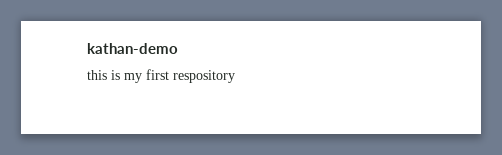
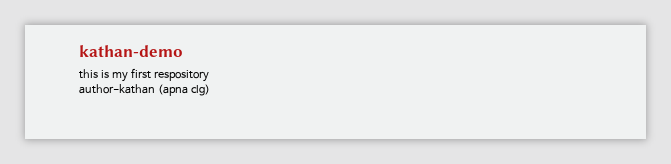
(235, 76) none -> [79,84,210,96] // author-kathan (apna clg)

